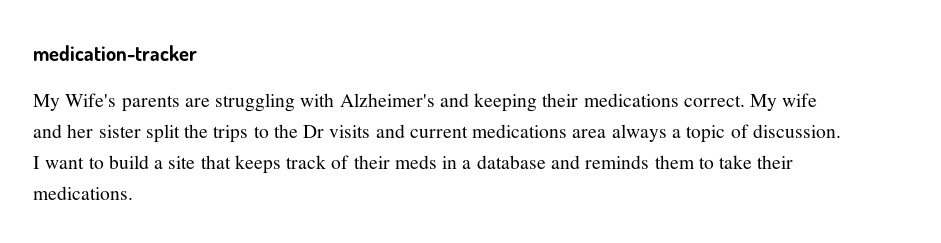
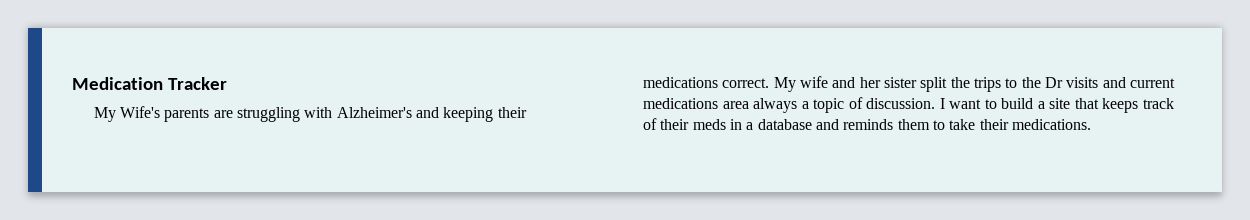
[33,45,197,61] medication-tracker -> [72,77,227,90] Medication Tracker

